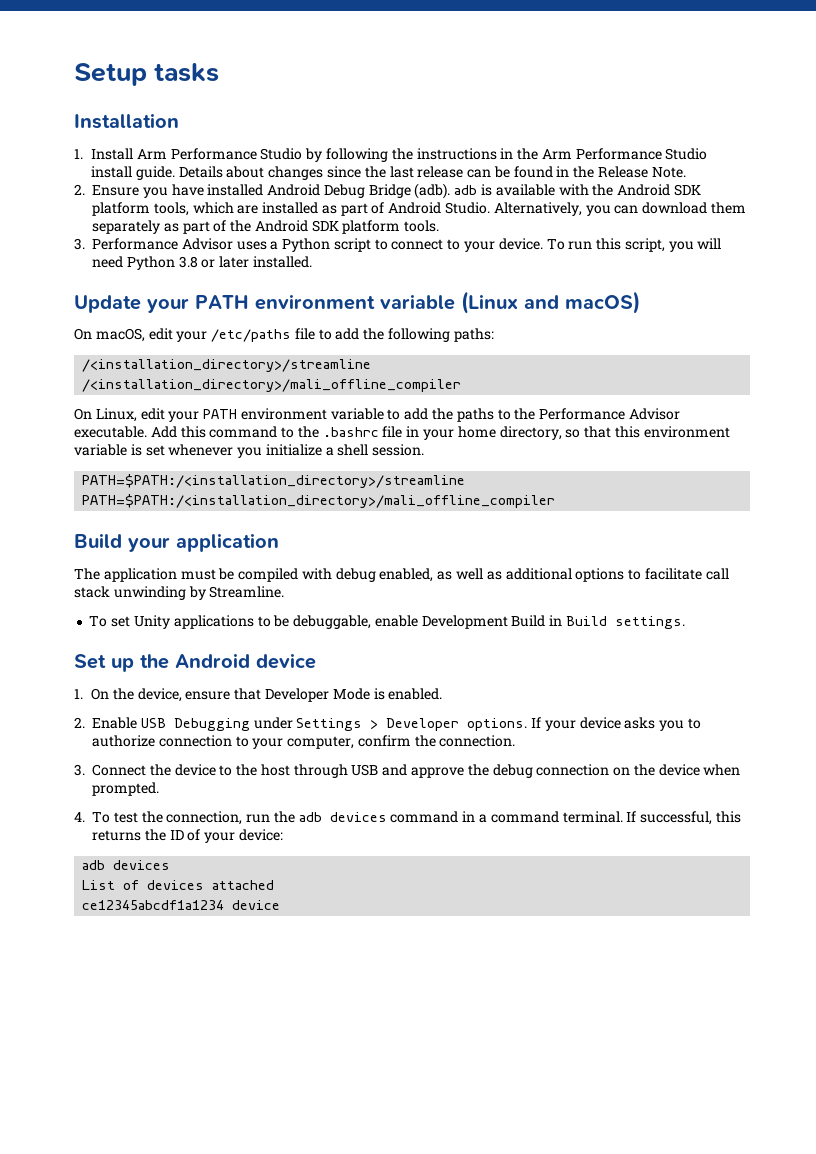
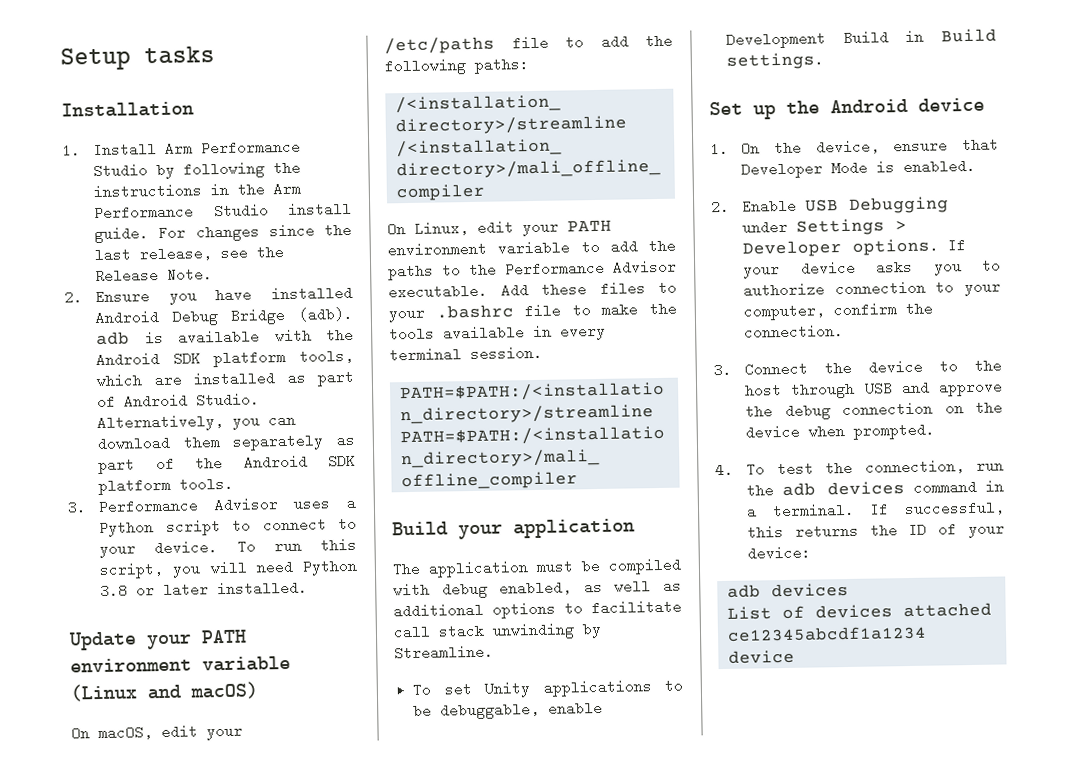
[178,166,265,178] Details about -> [158,225,187,241] For
[417,166,570,178] release can be found in -> [139,245,249,262] release, see
[180,426,730,440] [74,444,369,458] this command to the .bashrc file in your home directory, so that this environment variable is set whenever you initialize a shell -> [541,281,677,297] [388,301,677,323] [389,323,606,341] [389,347,462,363] these files to your .bashrc file to make the tools available in every terminal
[490,811,559,823] command -> (758, 511) none

